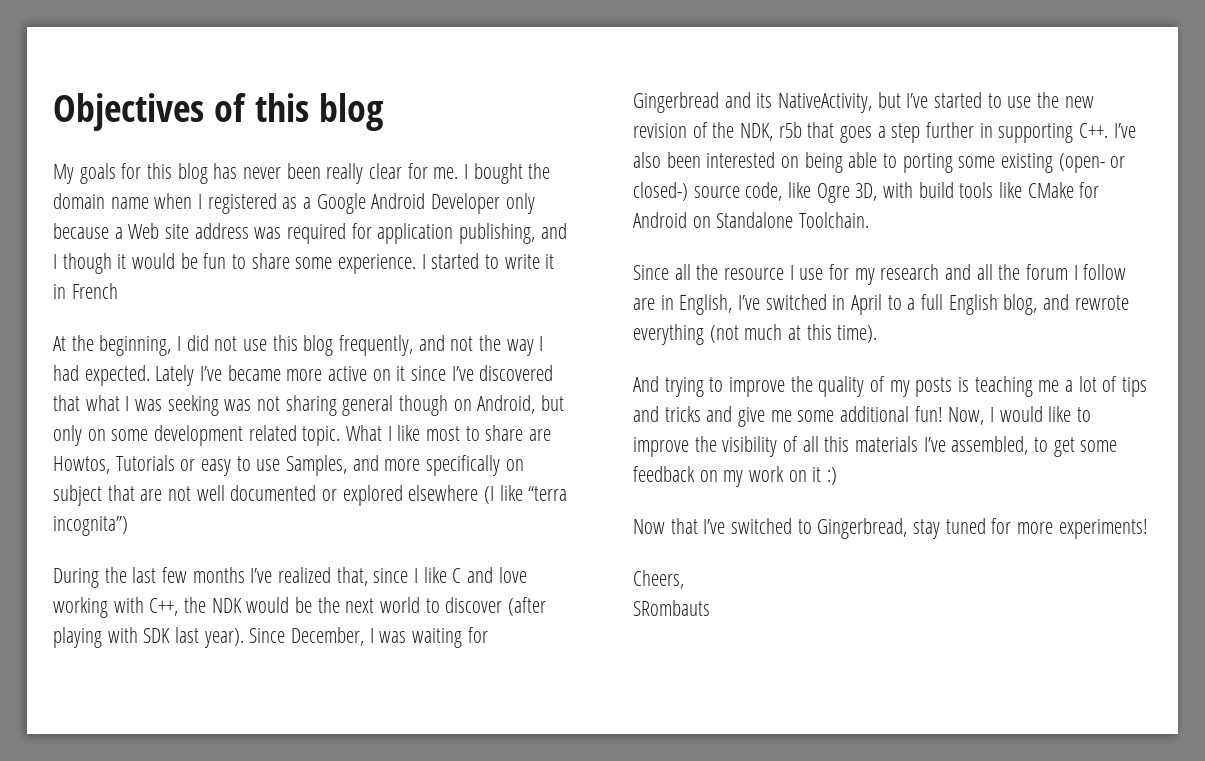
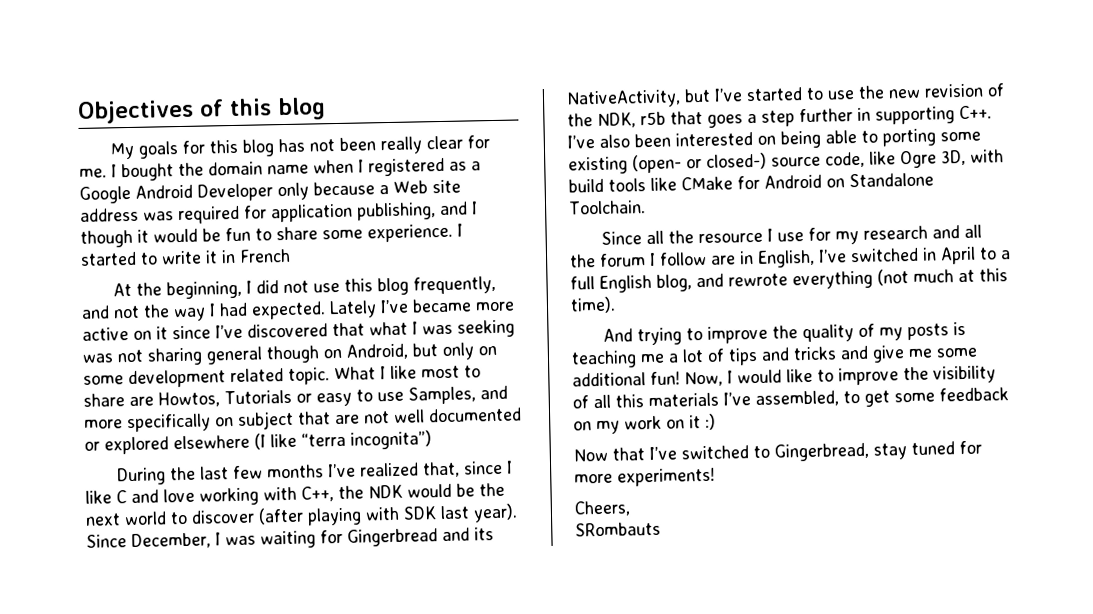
[243,167,282,179] never -> [308,139,335,152] not

